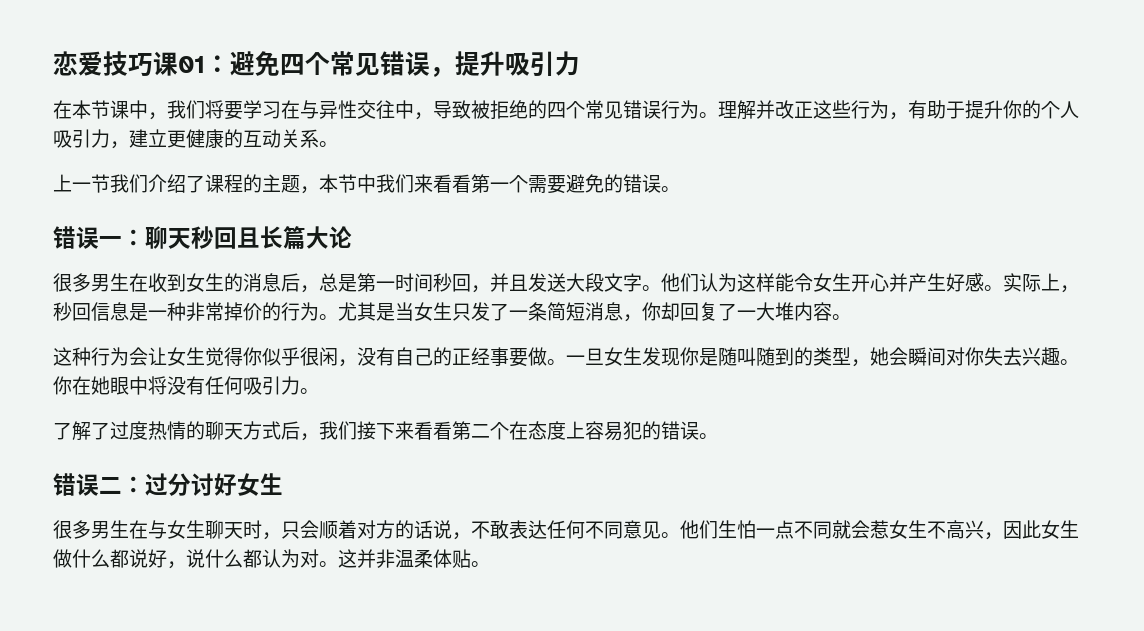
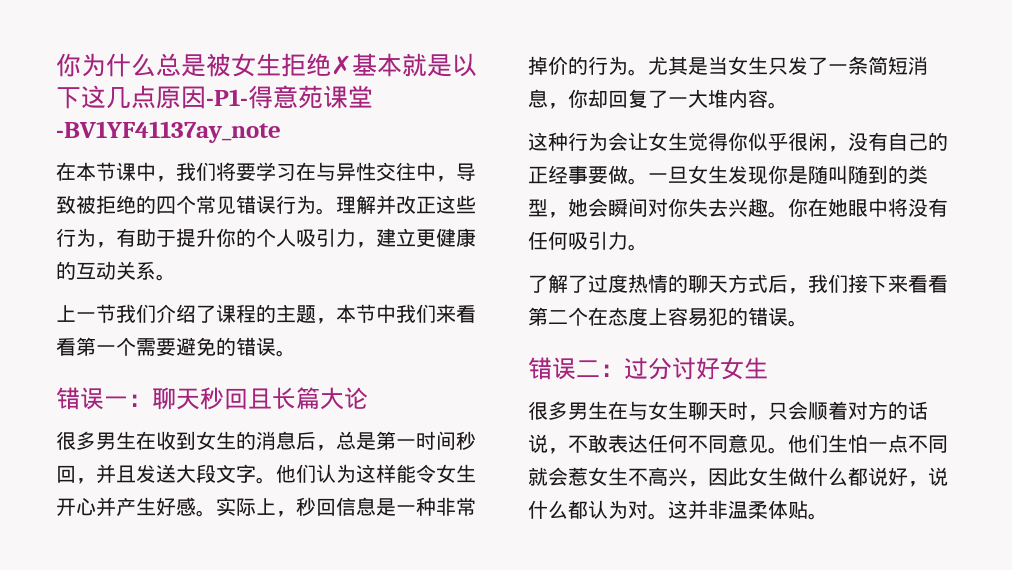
[53,51,580,77] 恋爱技巧课01：避免四个常见错误，提升吸引力 -> [56,53,477,77] [56,85,373,109] [56,121,281,143] 你为什么总是被女生拒绝✗基本就是以下这几点原因-P1-得意苑课堂-BV1YF41137ay_note

